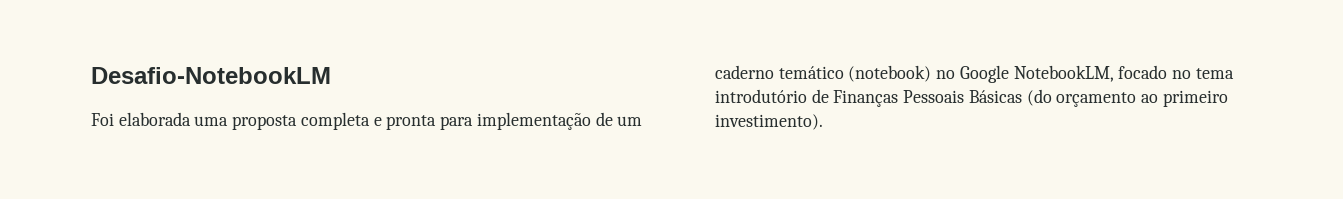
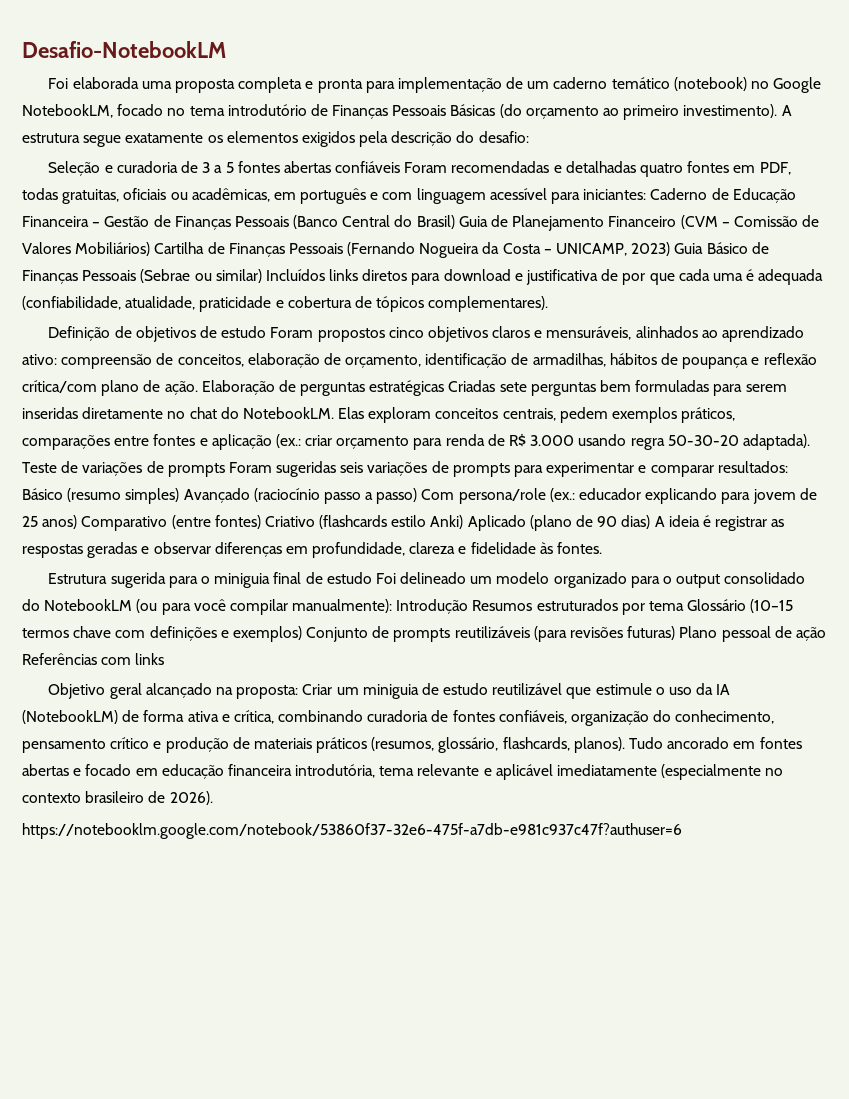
(823, 122) none -> [781,105,792,116] [22,131,529,147] [48,161,791,177] [22,188,796,204] [22,215,820,231] [22,242,769,258] [22,269,824,285] [22,296,549,312] [48,326,805,342] [22,353,817,369] [22,380,787,396] [22,407,736,423] [22,434,810,450] [22,461,788,477] [22,488,817,504] [22,515,785,531] [22,542,603,558] [48,572,806,588] [22,599,794,615] [22,626,826,642] [22,653,165,665] [48,683,731,699] [22,710,775,726] [22,737,802,753] [22,764,784,780] [22,791,213,805] [22,823,682,839] A estrutura segue exatamente os elementos exigidos pela descrição do desafio: // Seleção e curadoria de 3 a 5 fontes abertas confiáveis Foram recomendadas e detalhadas quatro fontes em PDF, todas gratuitas, oficiais ou acadêmicas, em português e com linguagem acessível para iniciantes: Caderno de Educação Financeira – Gestão de Finanças Pessoais (Banco Central do Brasil) Guia de Planejamento Financeiro (CVM – Comissão de Valores Mobiliários) Cartilha de Finanças Pessoais (Fernando Nogueira da Costa – UNICAMP, 2023) Guia Básico de Finanças Pessoais (Sebrae ou similar) Incluídos links diretos para download e justificativa de por que cada uma é adequada (confiabilidade, atualidade, praticidade e cobertura de tópicos complementares). // Definição de objetivos de estudo Foram propostos cinco objetivos claros e mensuráveis, alinhados ao aprendizado ativo: compreensão de conceitos, elaboração de orçamento, identificação de armadilhas, hábitos de poupança e reflexão crítica/com plano de ação. Elaboração de perguntas estratégicas Criadas sete perguntas bem formuladas para serem inseridas diretamente no chat do NotebookLM. Elas exploram conceitos centrais, pedem exemplos práticos, comparações entre fontes e aplicação (ex.: criar orçamento para renda de R$ 3.000 usando regra 50-30-20 adaptada). Teste de variações de prompts Foram sugeridas seis variações de prompts para experimentar e comparar resultados: Básico (resumo simples) Avançado (raciocínio passo a passo) Com persona/role (ex.: educador explicando para jovem de 25 anos) Comparativo (entre fontes) Criativo (flashcards estilo Anki) Aplicado (plano de 90 dias) A ideia é registrar as respostas geradas e observar diferenças em profundidade, clareza e fidelidade às fontes. // Estrutura sugerida para o miniguia final de estudo Foi delineado um modelo organizado para o output consolidado do NotebookLM (ou para você compilar manualmente): Introdução Resumos estruturados por tema Glossário (10–15 termos chave com definições e exemplos) Conjunto de prompts reutilizáveis (para revisões futuras) Plano pessoal de ação Referências com links // Objetivo geral alcançado na proposta: Criar um miniguia de estudo reutilizável que estimule o uso da IA (NotebookLM) de forma ativa e crítica, combinando curadoria de fontes confiáveis, organização do conhecimento, pensamento crítico e produção de materiais práticos (resumos, glossário, flashcards, planos). Tudo ancorado em fontes abertas e focado em educação financeira introdutória, tema relevante e aplicável imediatamente (especialmente no contexto brasileiro de 2026). // https://notebooklm.google.com/notebook/53860f37-32e6-475f-a7db-e981c937c47f?authuser=6

